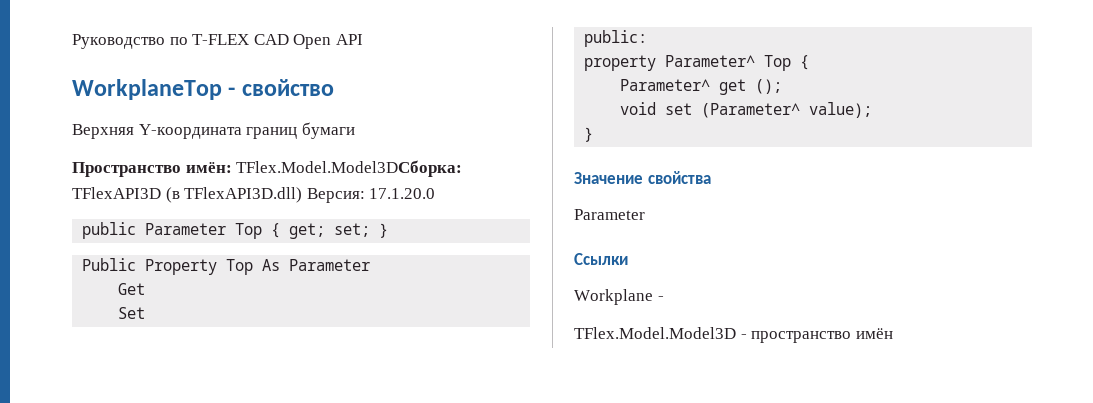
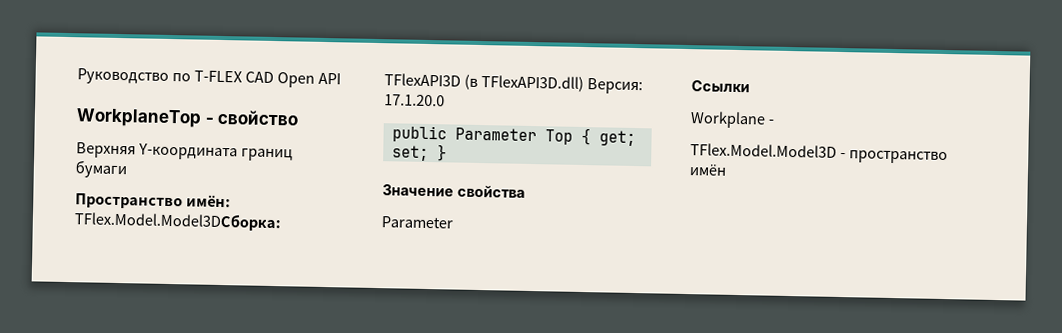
[82,258,371,275] [118,283,146,295] [118,307,146,319] [584,30,648,47] [584,55,810,71] [620,79,783,95] [620,102,873,118] [584,127,594,142] // Public Property Top As Parameter // Get // Set // public: // property Parameter^ Top { // Parameter^ get (); // void set (Parameter^ value); // } -> (447, 153) none

